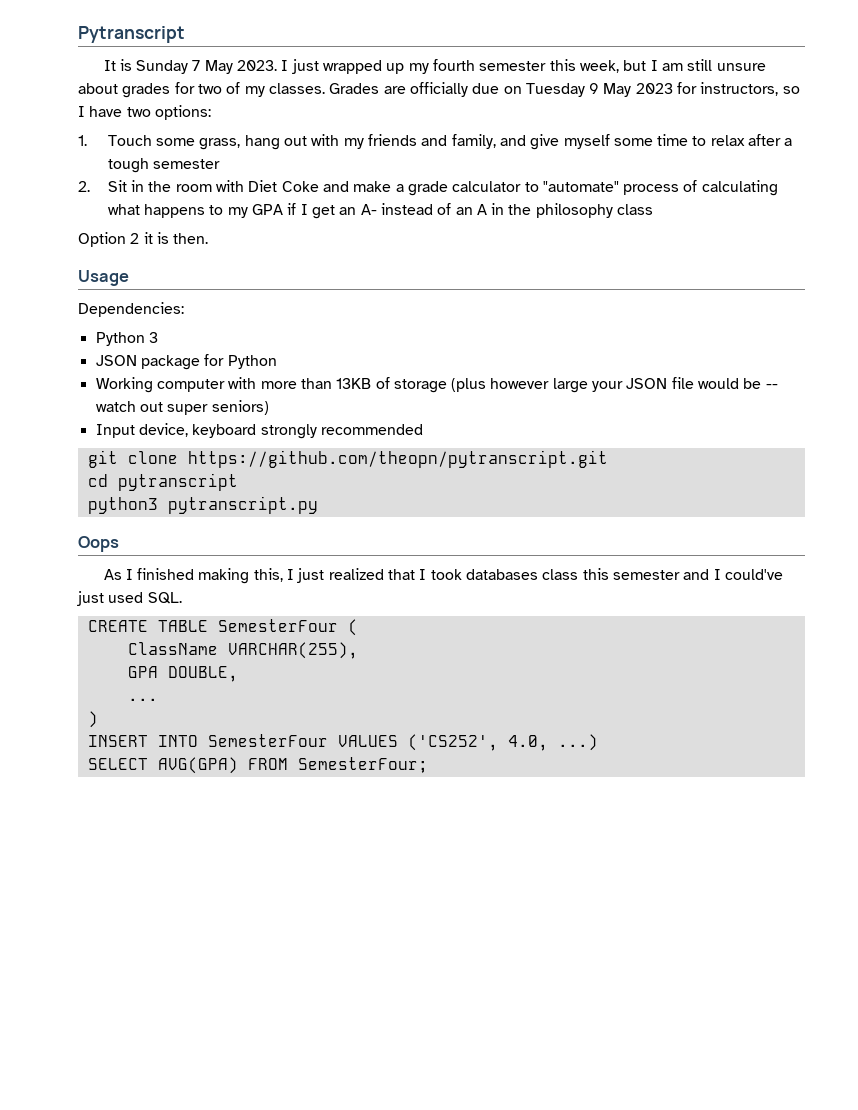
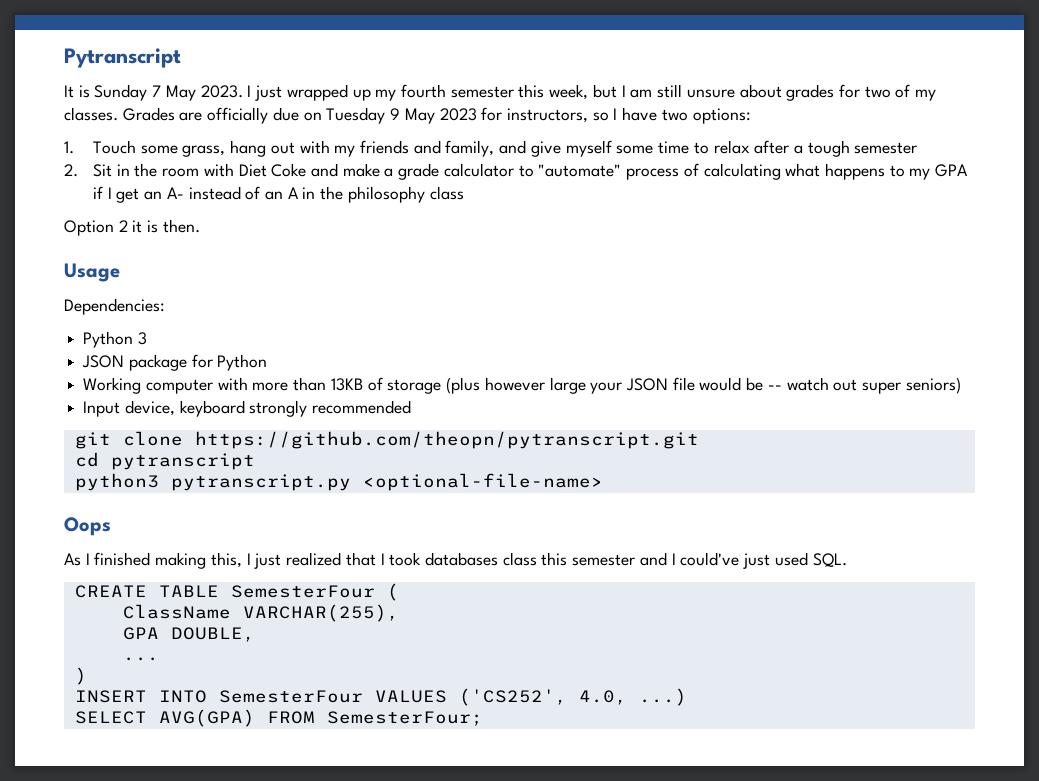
(318, 505) none -> [362,473,603,491] <optional-file-name>

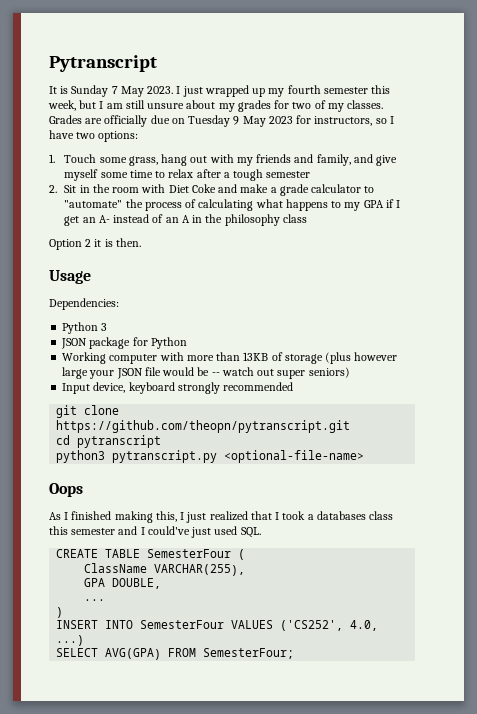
(782, 91) none -> [218,103,235,112] my
(622, 170) none -> [125,199,143,208] the
(422, 559) none -> [307,514,314,520] a

